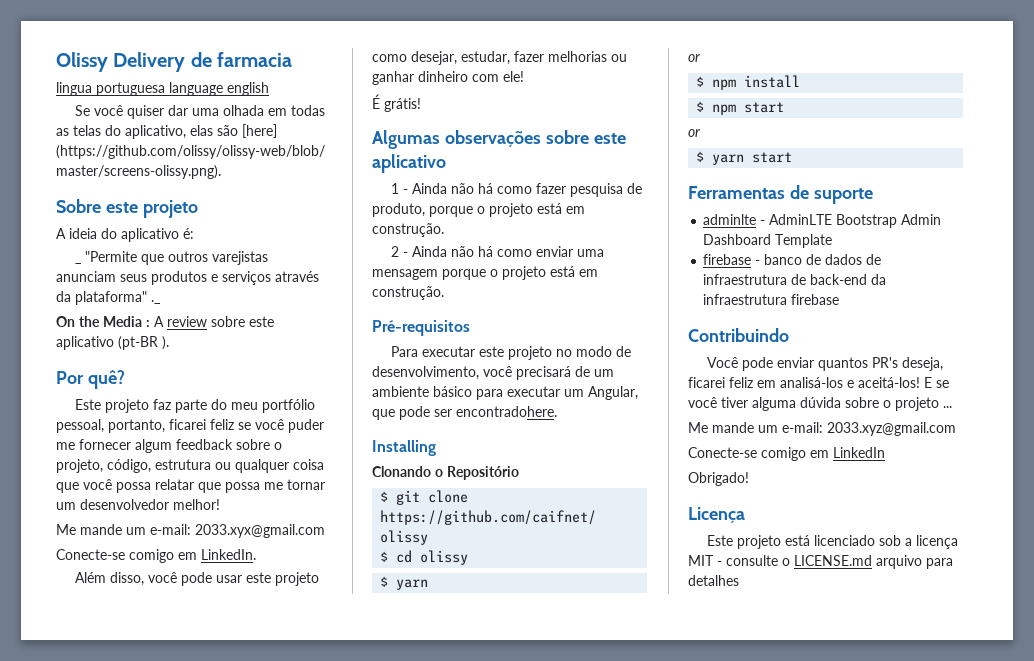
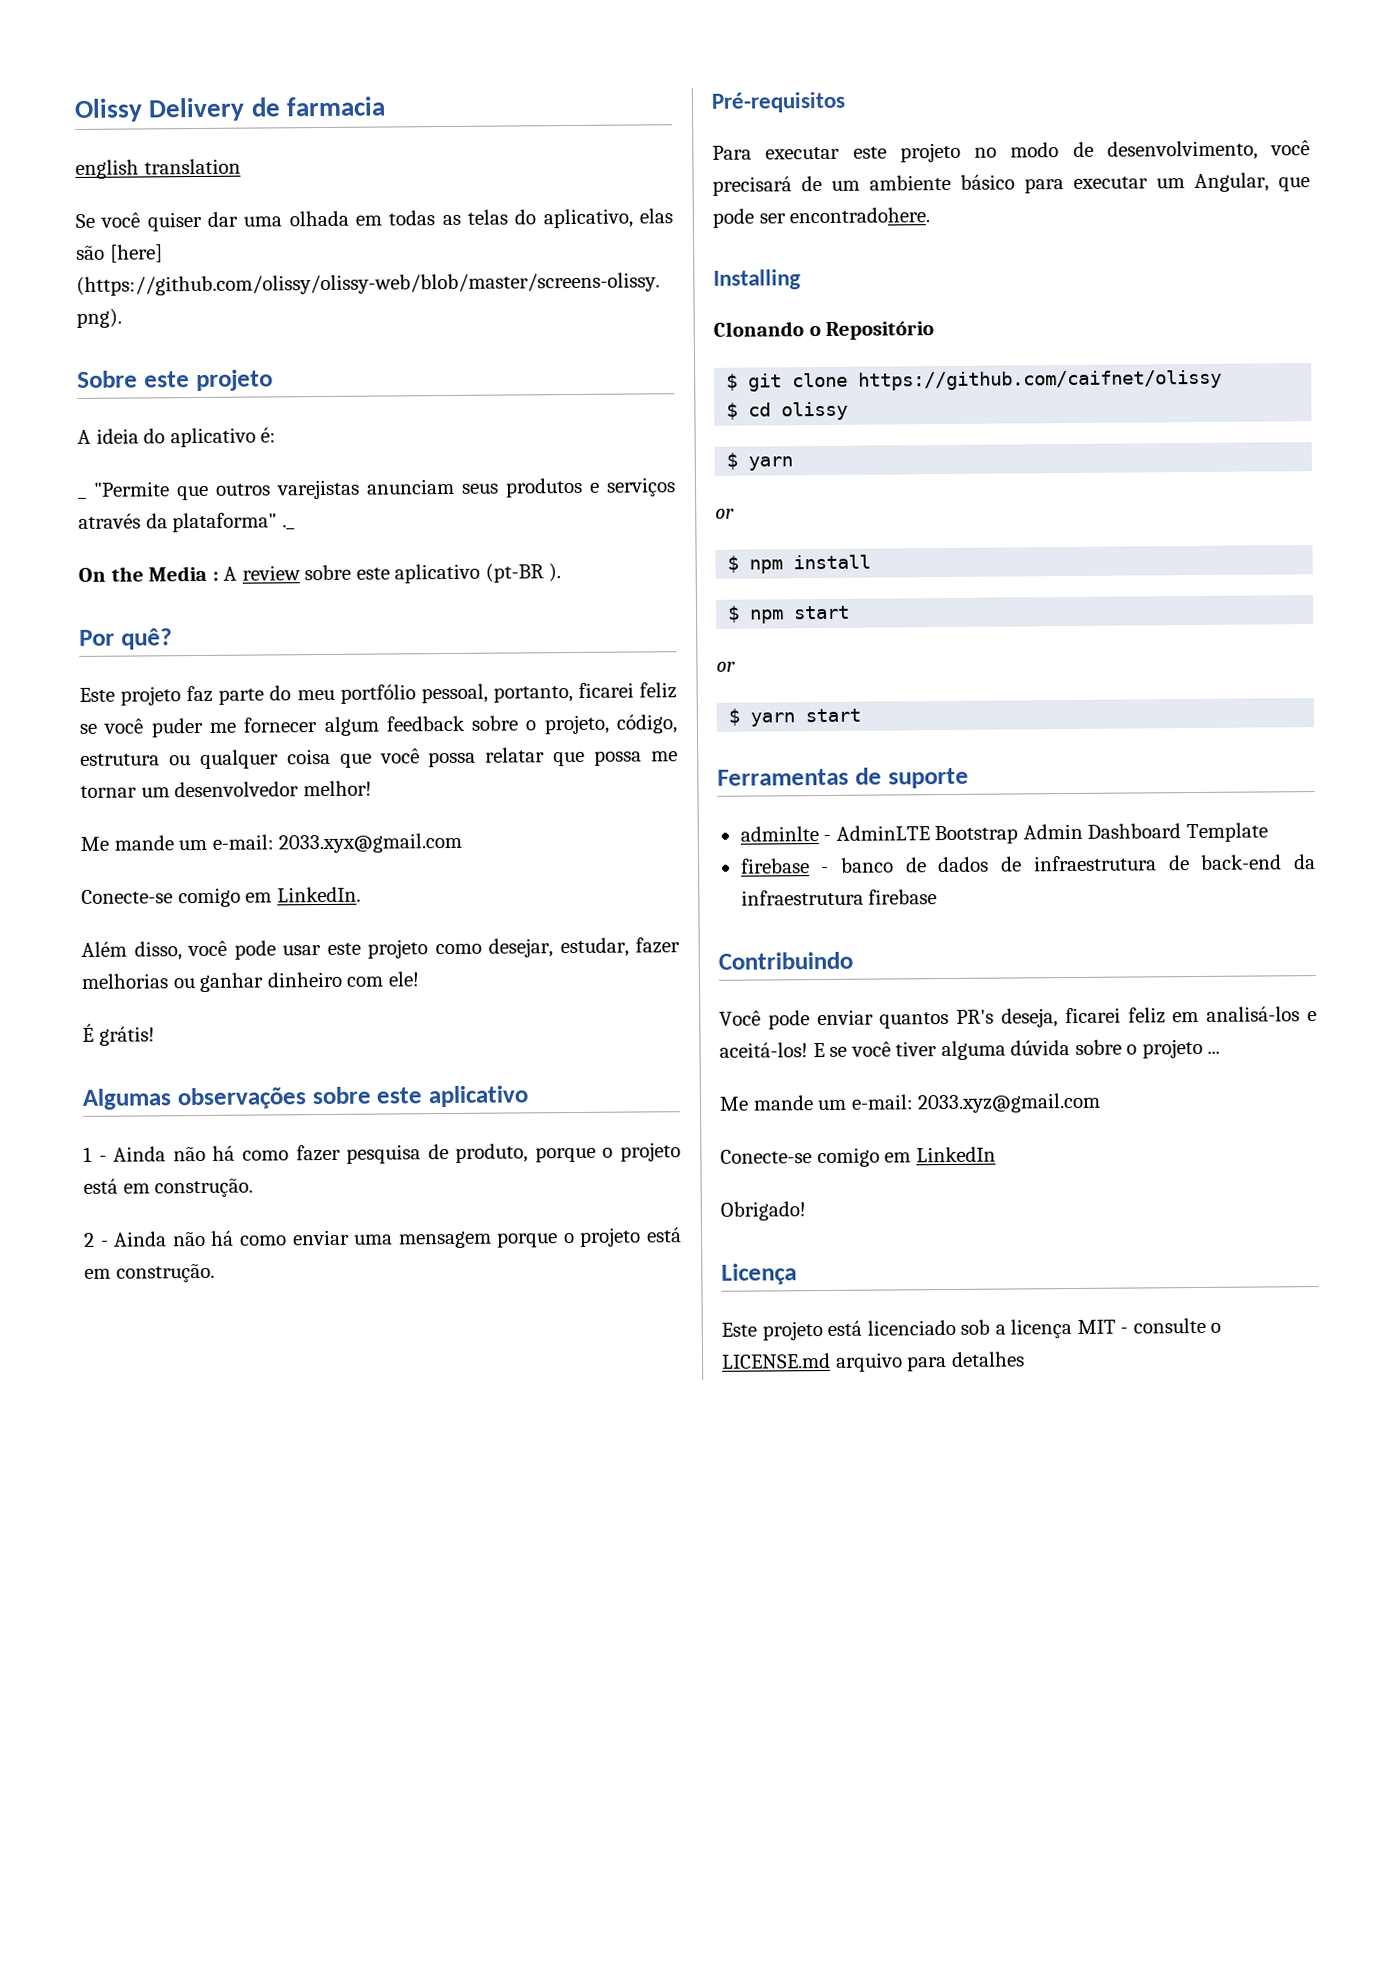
[56,82,223,96] lingua portuguesa language -> (386, 106) none
(269, 89) none -> [143,158,241,175] translation

